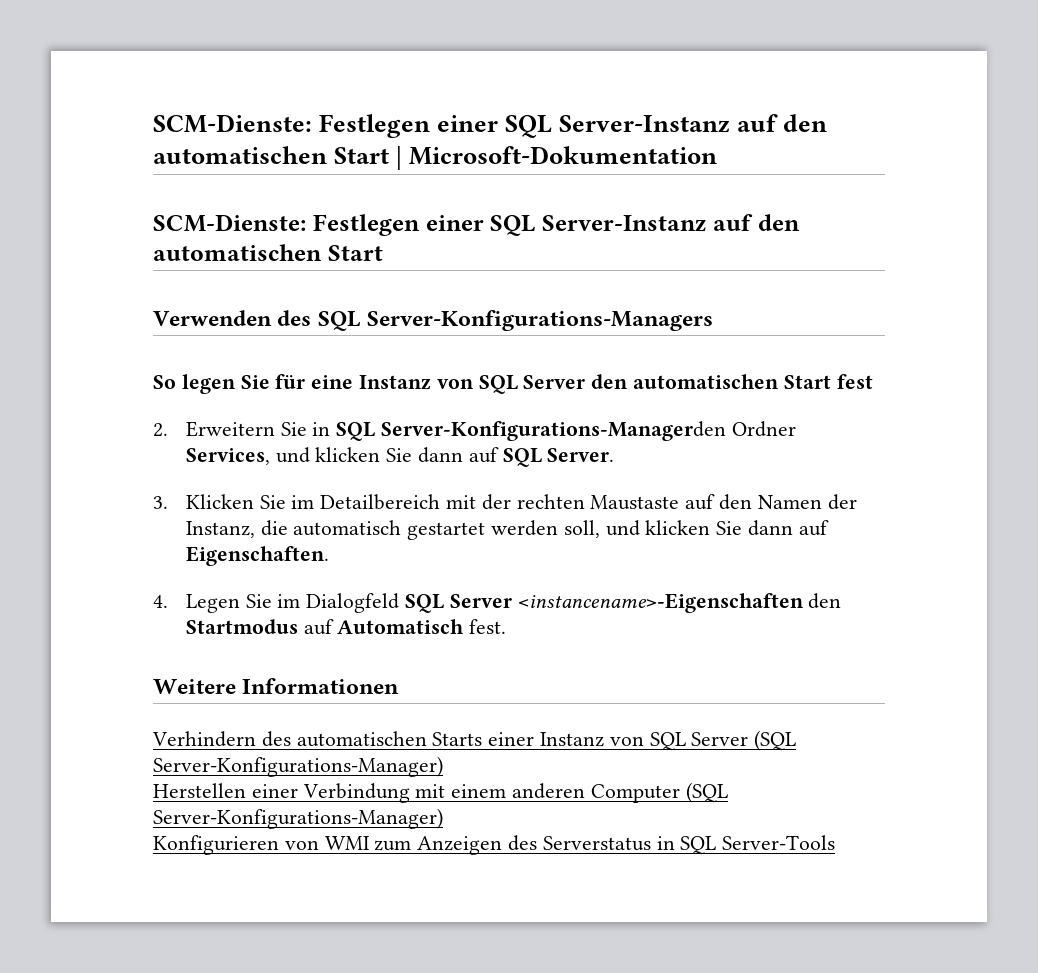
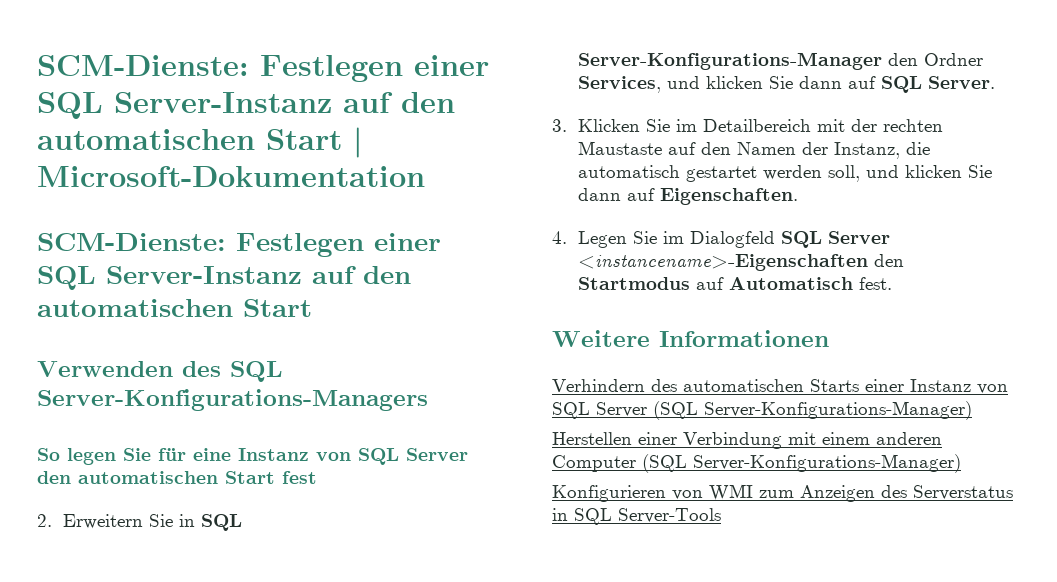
[381,421,727,441] Server-Konfigurations-Managerden -> [577,52,918,70] Server-Konfigurations-Manager den

